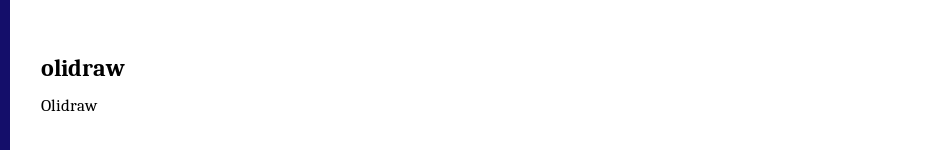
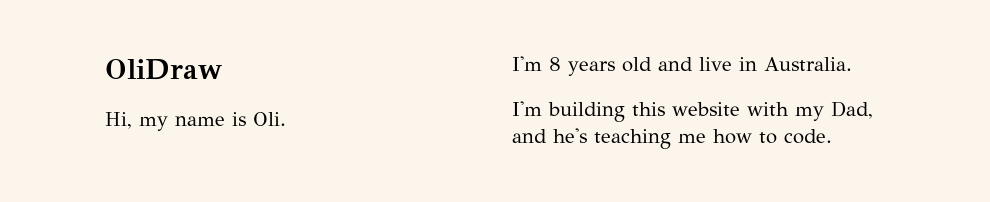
[41,59,125,76] [41,99,98,111] olidraw // Olidraw -> [105,59,222,80] [105,112,286,131] [512,56,852,76] [512,101,873,122] [512,128,832,149] OliDraw // Hi, my name is Oli. // I'm 8 years old and live in Australia. // I'm building this website with my Dad, and he's teaching me how to code.

